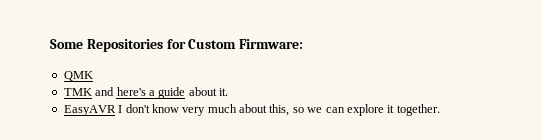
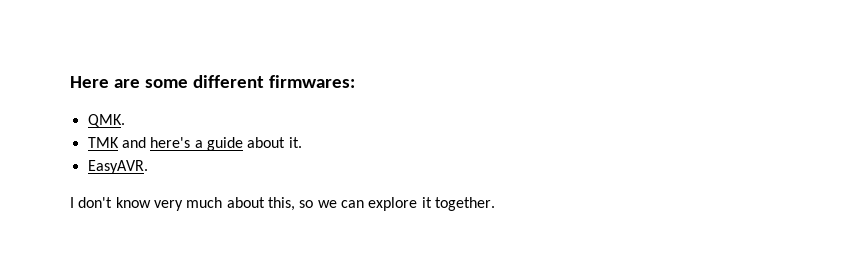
[50,39,304,52] [63,71,93,81] Some Repositories for Custom Firmware: // QMK -> [70,75,355,88] [87,114,125,127] Here are some different firmwares: // QMK.
[63,105,116,116] EasyAVR -> [87,160,148,174] EasyAVR. //

